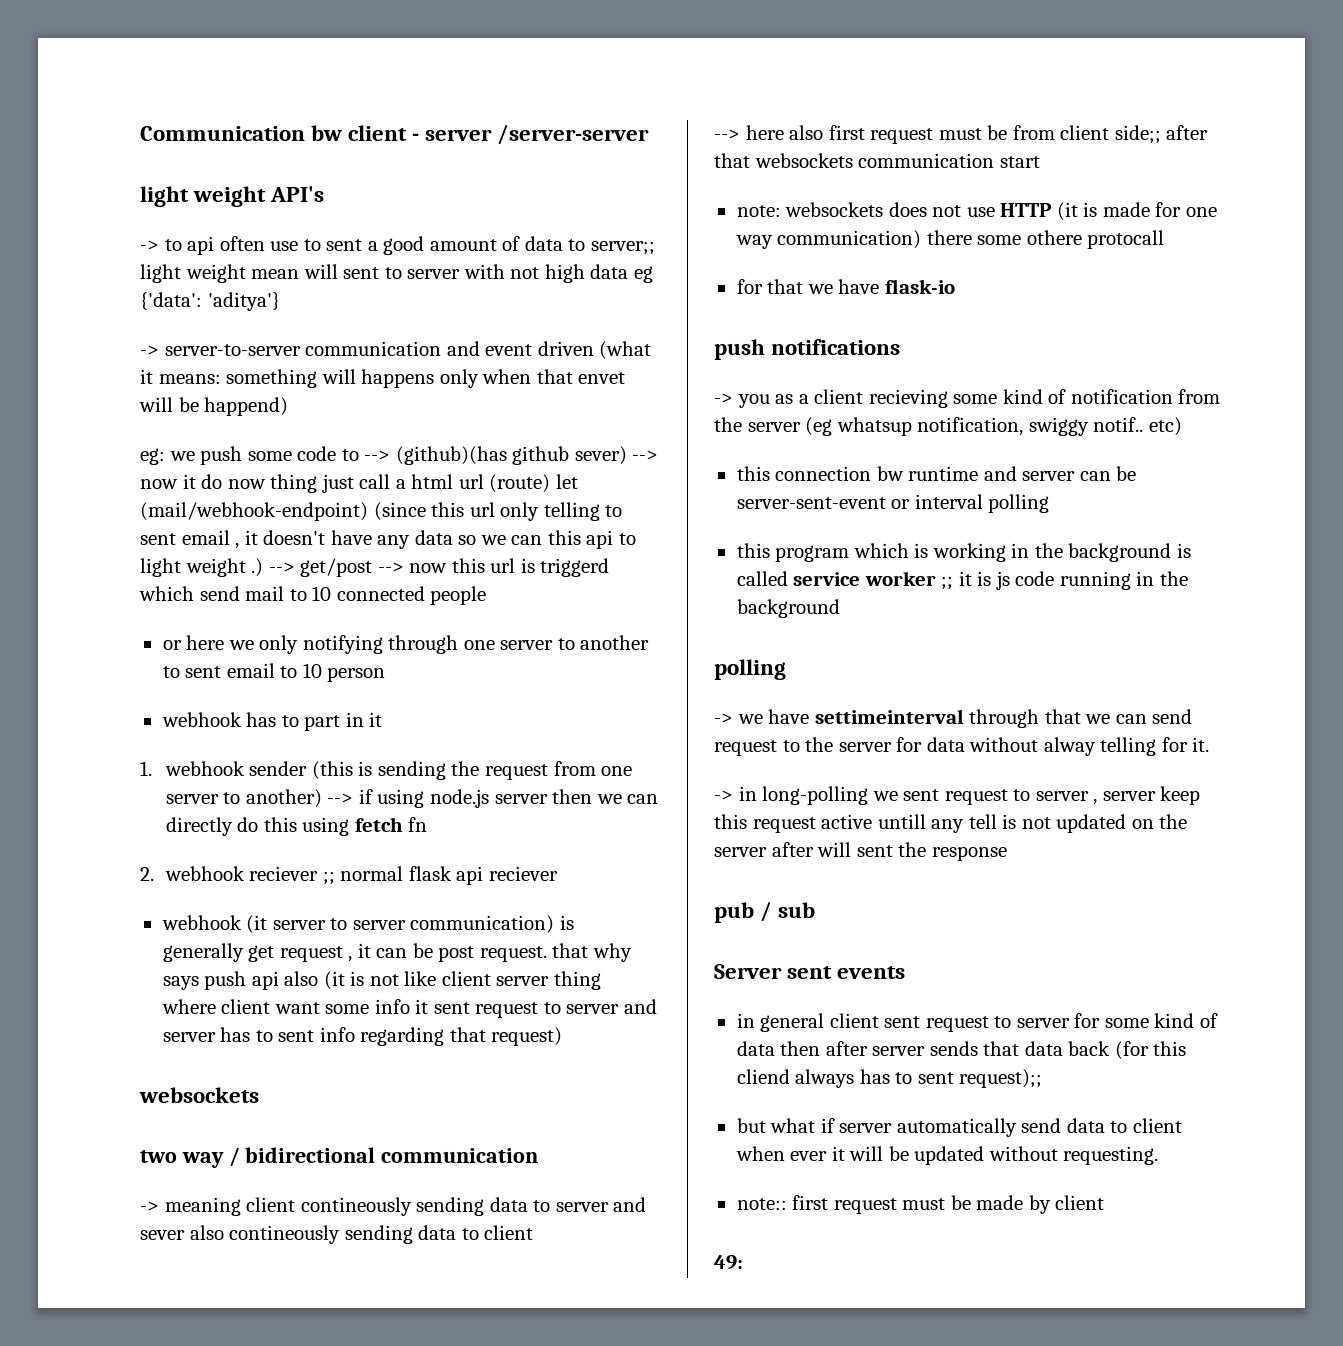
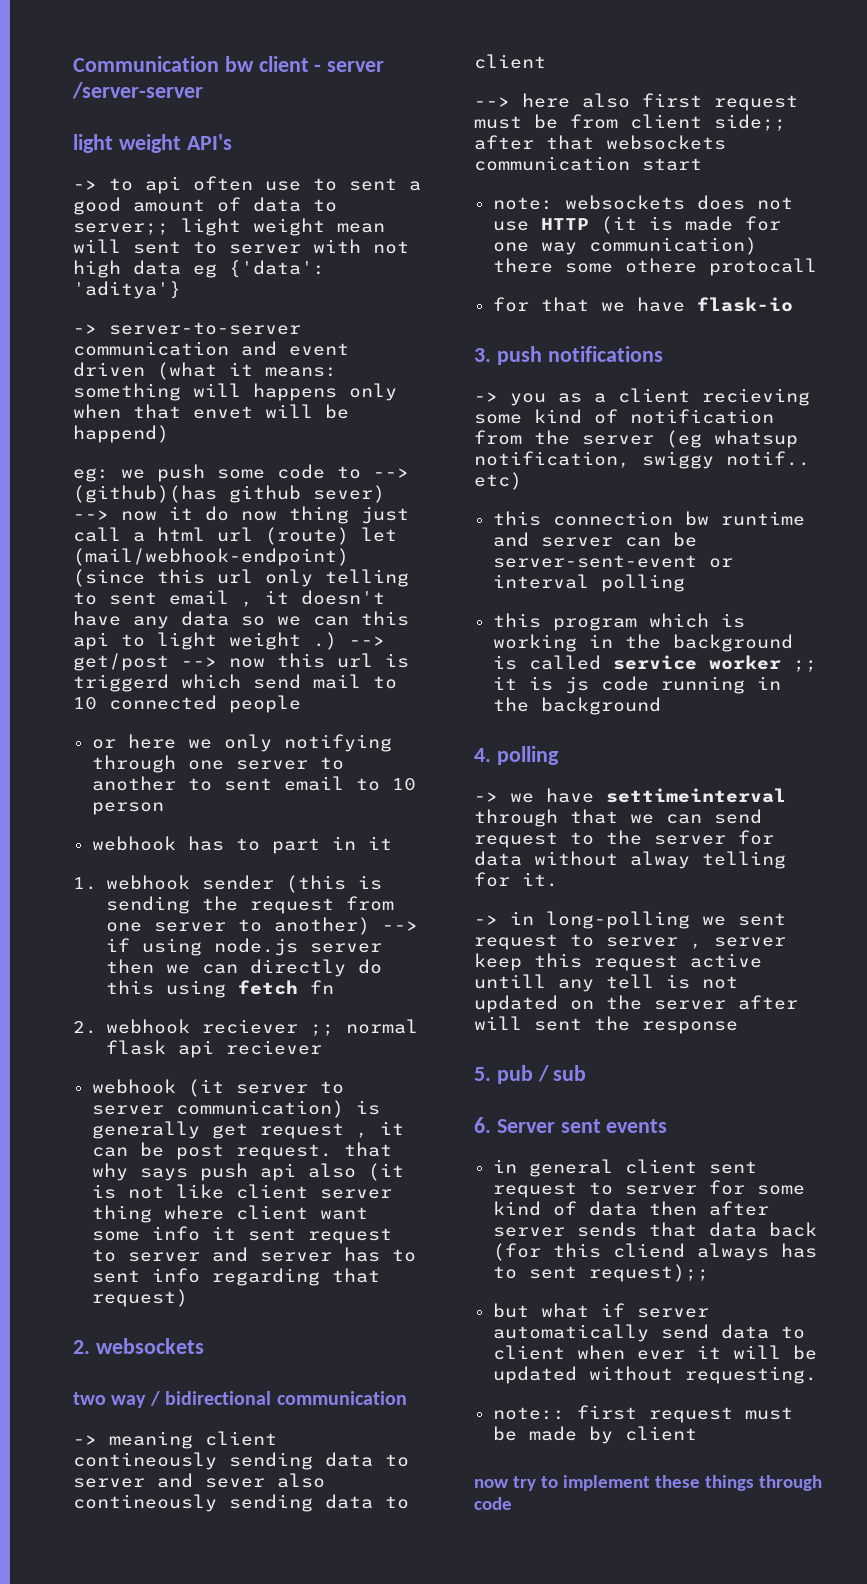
(563, 1036) none -> [73,1340,90,1354] 2.
(955, 286) none -> [474,348,491,362] 3.
(840, 608) none -> [474,748,491,762] 4.
(1007, 853) none -> [474,1067,491,1081] 5.
(816, 910) none -> [474,1117,491,1133] 6.
[714,1255,743,1270] 49: -> [474,1475,822,1491] [474,1497,512,1510] now try to implement these things through code

